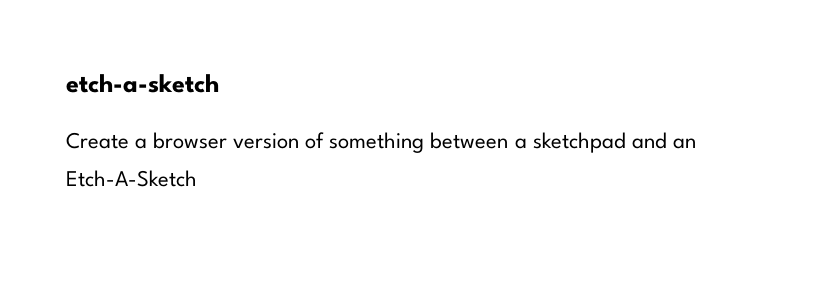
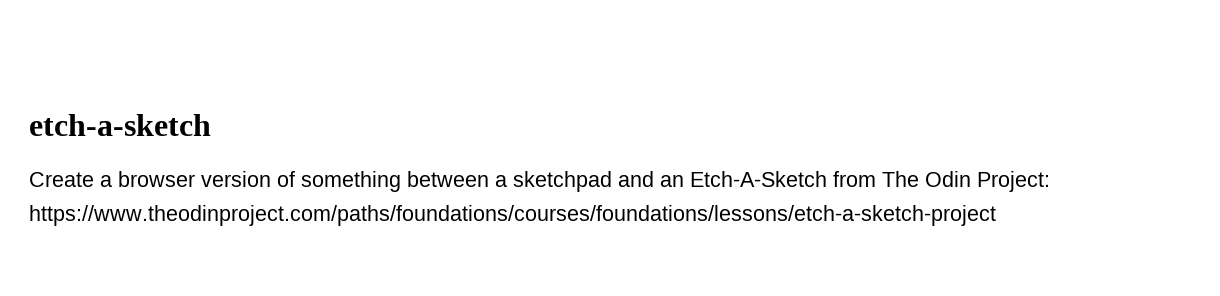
(197, 178) none -> [833,171,1050,192] [29,205,996,226] from The Odin Project: https://www.theodinproject.com/paths/foundations/courses/foundations/lessons/etch-a-sketch-project

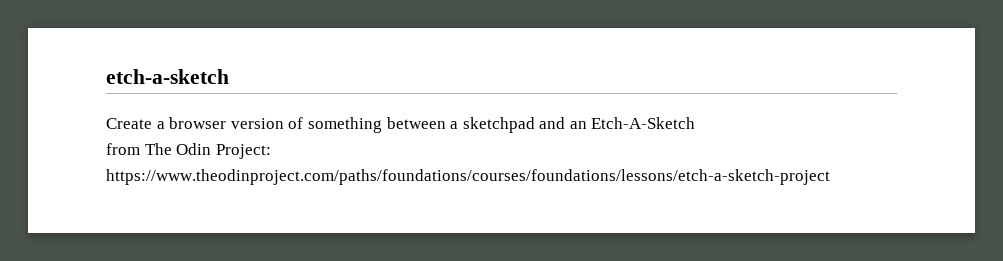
(827, 179) none -> (696, 123) //

